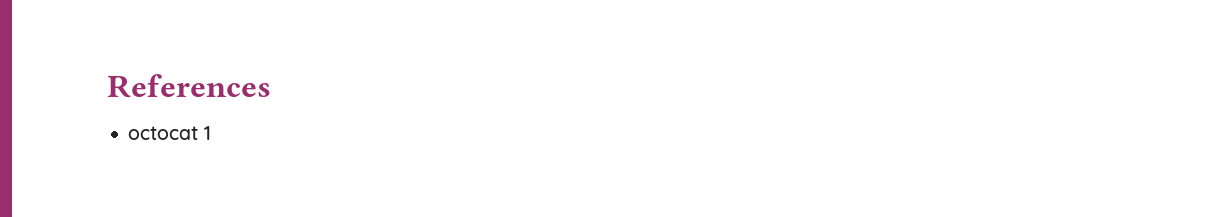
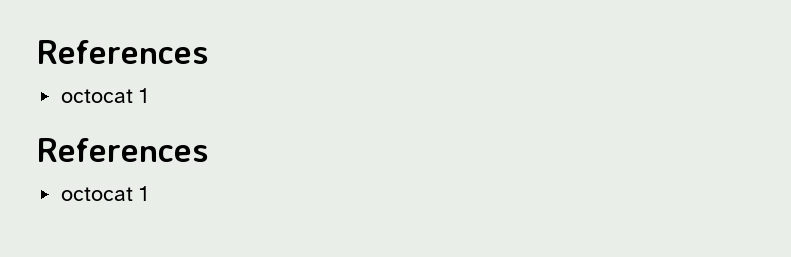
[107,74,271,98] [128,126,211,140] References // octocat 1 -> [37,40,209,64] [61,88,149,103] [37,138,209,162] [61,186,149,201] References // octocat 1 // References // octocat 1

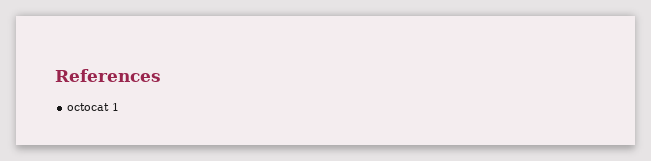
[37,40,209,64] [61,88,149,103] [37,138,209,162] [61,186,149,201] References // octocat 1 // References // octocat 1 -> [55,69,161,82] [67,103,120,111] References // octocat 1

